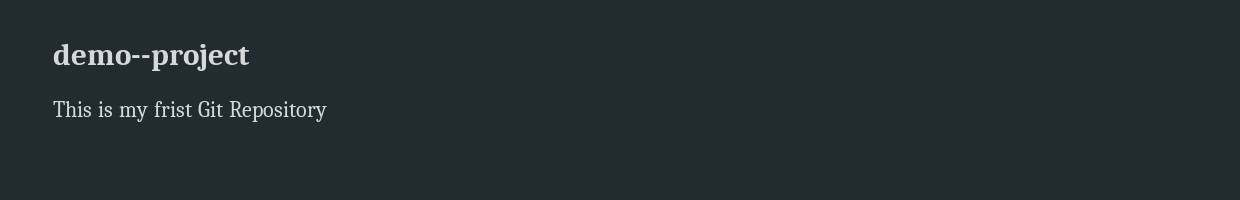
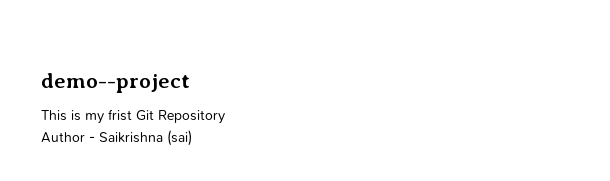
(327, 111) none -> [41,130,192,146] // Author - Saikrishna (sai)

